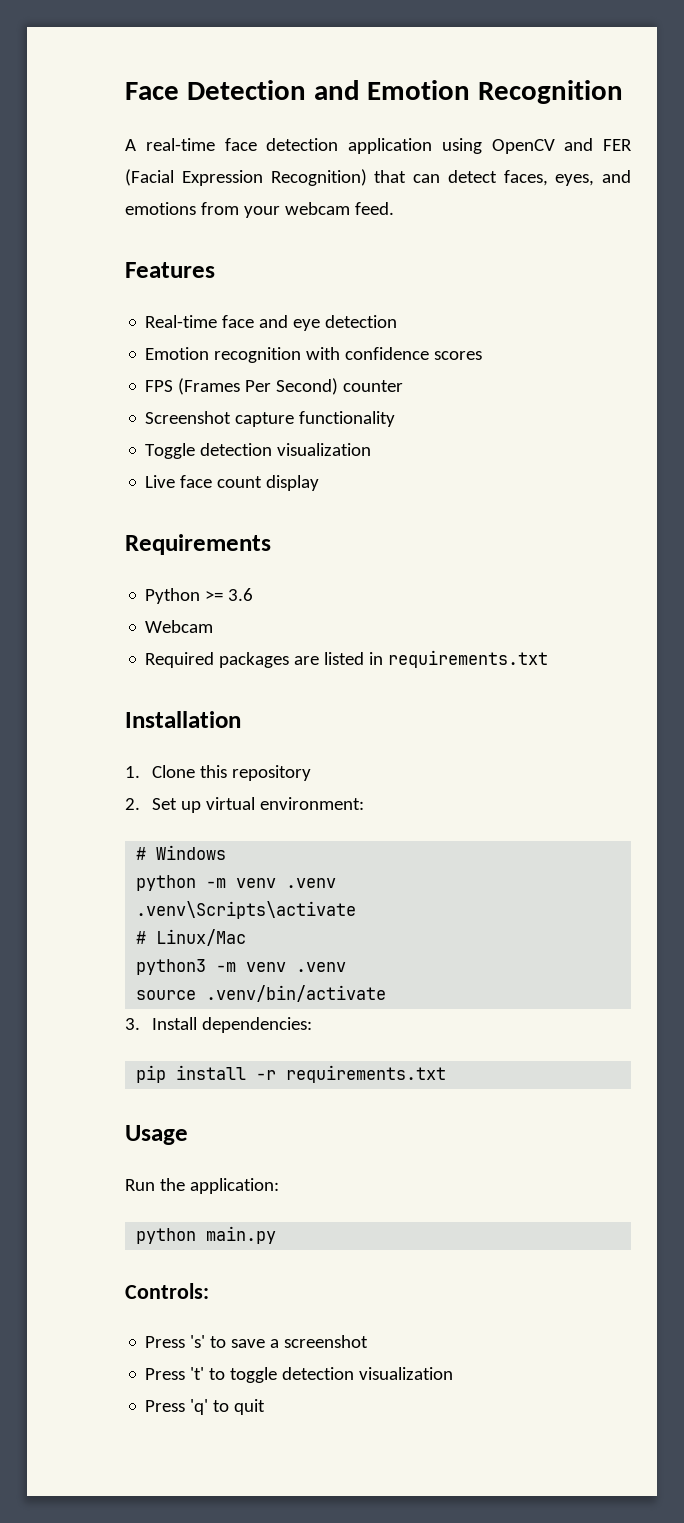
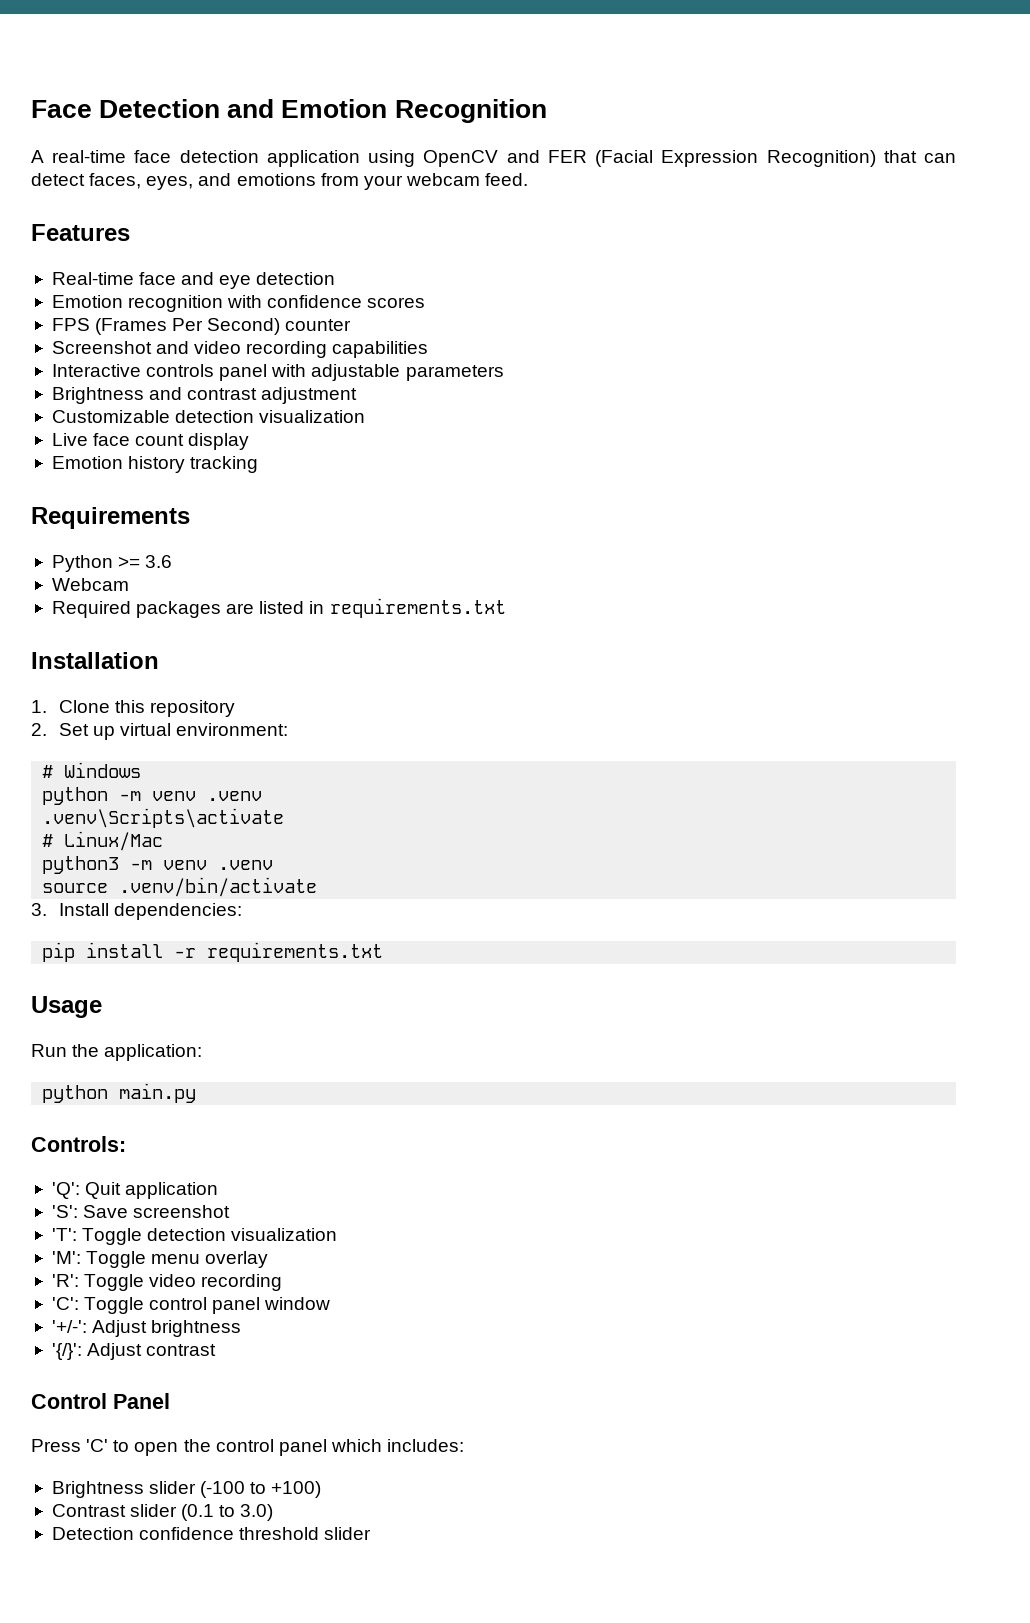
[235,411,396,427] [145,443,196,459] capture functionality // Toggle -> [156,341,429,358] [51,364,504,381] [51,387,358,404] [51,410,170,423] and video recording capabilities // Interactive controls panel with adjustable parameters // Brightness and contrast adjustment // Customizable
(320, 483) none -> [51,456,259,473] // Emotion history tracking
[145,1335,369,1348] [145,1367,454,1383] [145,1399,266,1415] Press 's' to save a screenshot // Press 't' to toggle detection visualization // Press 'q' to quit -> [51,1182,219,1199] [51,1205,231,1218] [51,1228,338,1245] [51,1251,269,1268] [51,1274,283,1291] [51,1297,331,1314] [51,1320,242,1337] [51,1343,217,1360] [31,1393,170,1409] [31,1439,465,1456] [51,1481,322,1498] [51,1504,274,1521] [51,1527,372,1540] 'Q': Quit application // 'S': Save screenshot // 'T': Toggle detection visualization // 'M': Toggle menu overlay // 'R': Toggle video recording // 'C': Toggle control panel window // '+/-': Adjust brightness // '{/}': Adjust contrast // Control Panel // Press 'C' to open the control panel which includes: // Brightness slider (-100 to +100) // Contrast slider (0.1 to 3.0) // Detection confidence threshold slider

